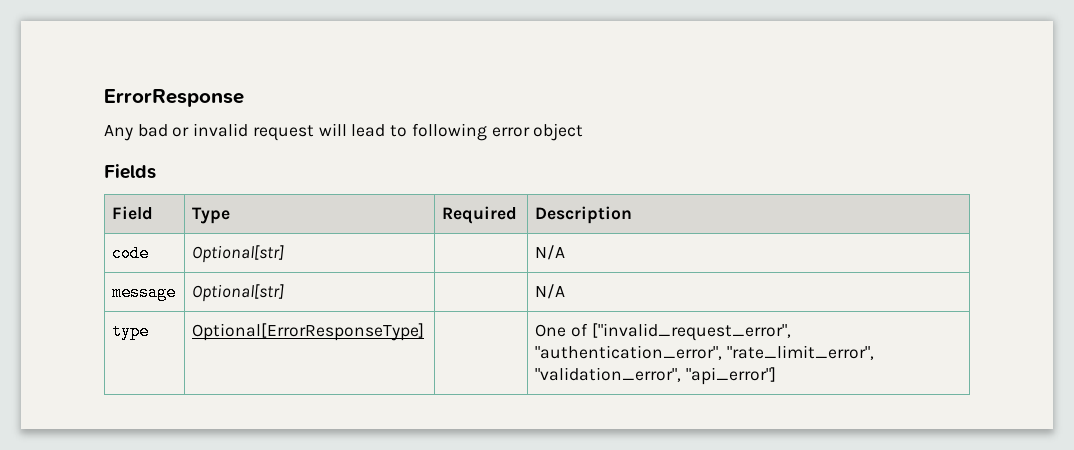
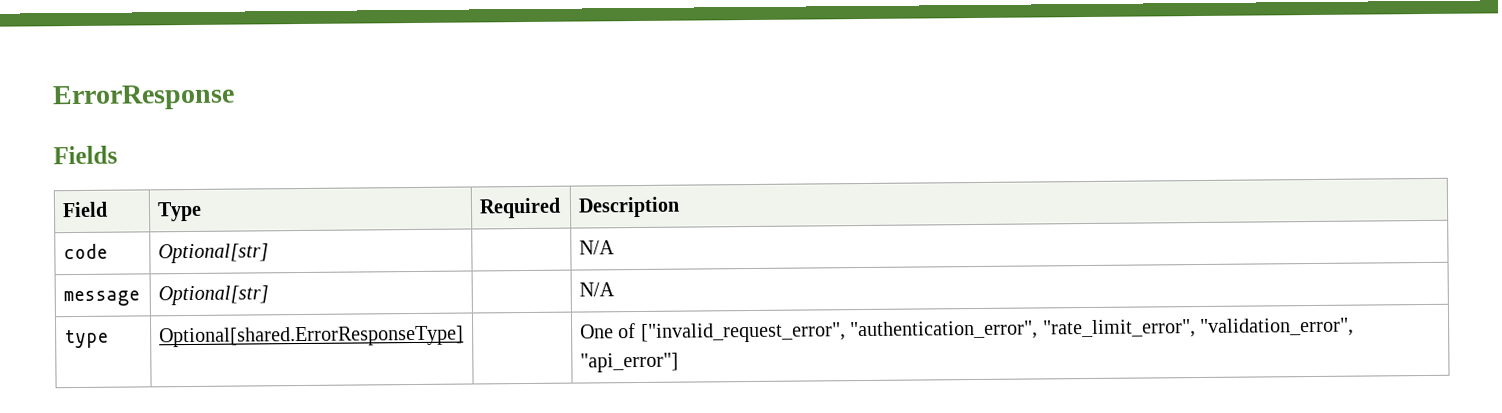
[104,123,584,141] // Any bad or invalid request will lead to following error object -> (235, 97) none
[192,323,425,341] Optional[ErrorResponseType] -> [159,325,465,348] Optional[shared.ErrorResponseType]

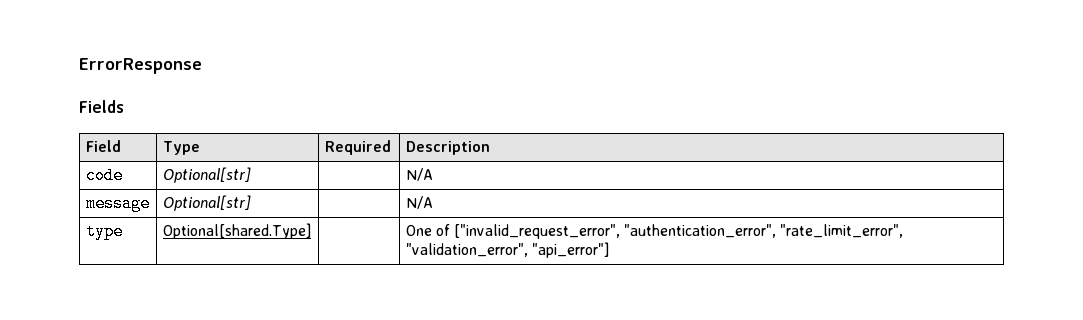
[159,325,465,348] Optional[shared.ErrorResponseType] -> [162,223,311,239] Optional[shared.Type]

